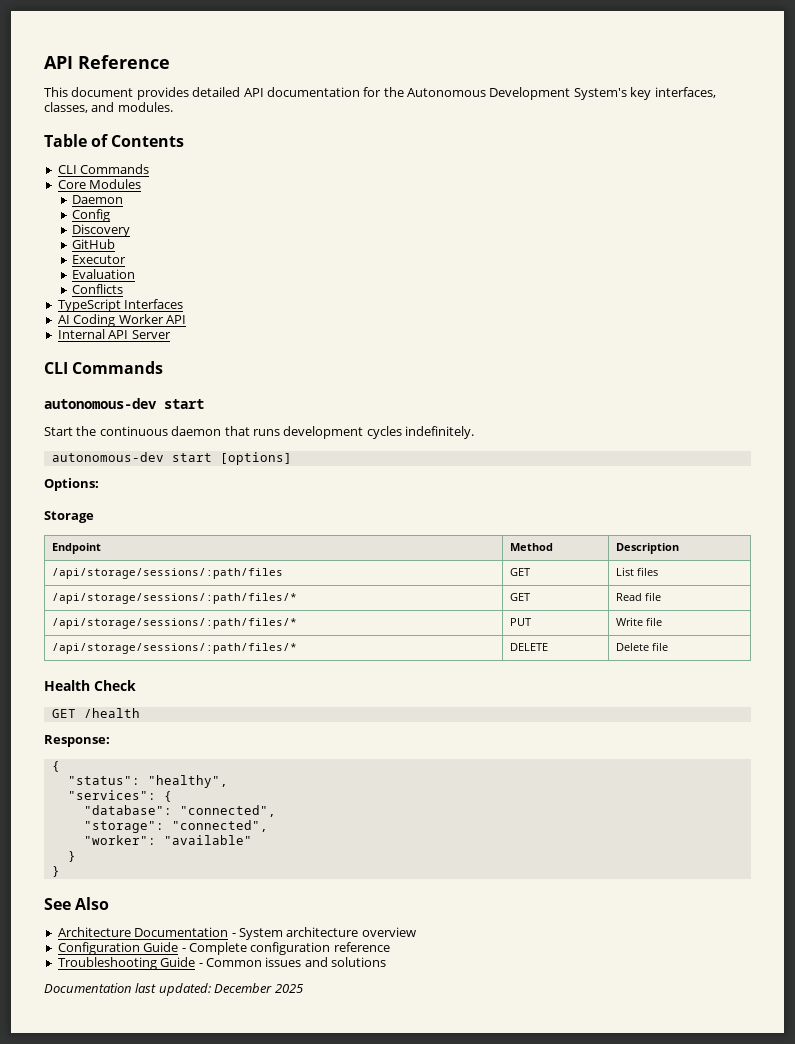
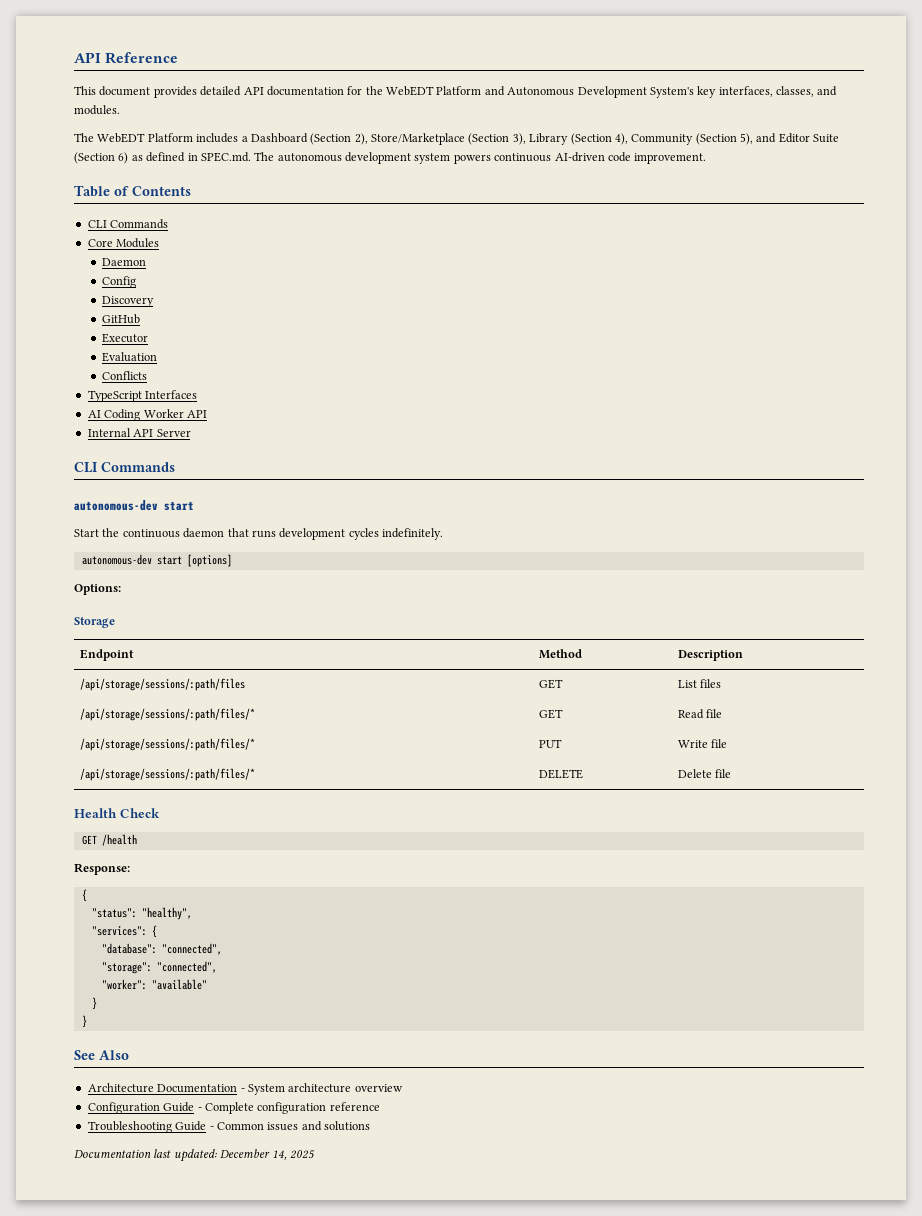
(404, 92) none -> [386,86,505,96] WebEDT Platform and
(173, 107) none -> [74,133,840,145] [74,152,707,164] // The WebEDT Platform includes a Dashboard (Section 2), Store/Marketplace (Section 3), Library (Section 4), Community (Section 5), and Editor Suite (Section 6) as defined in SPEC.md. The autonomous development system powers continuous AI-driven code improvement.
(273, 988) none -> [271,1150,287,1160] 14,

